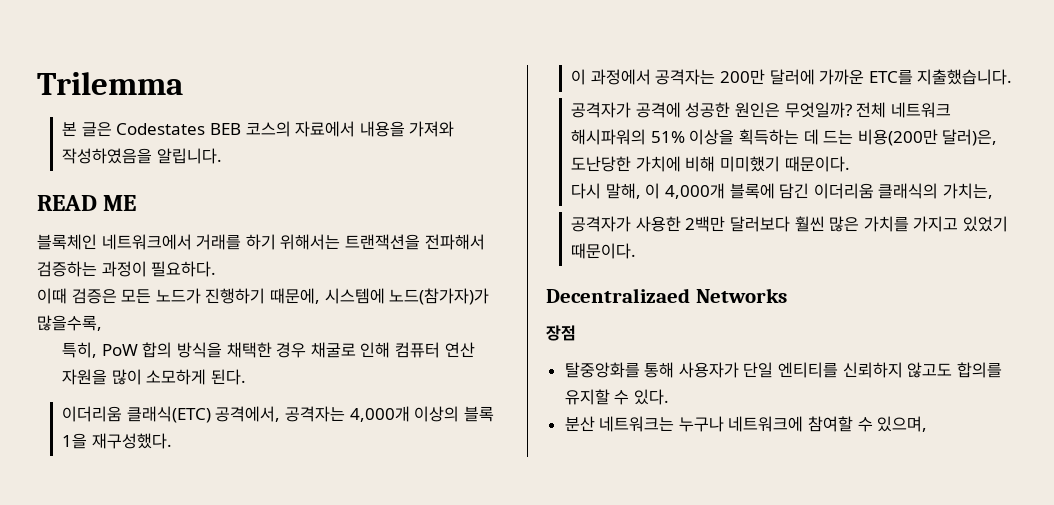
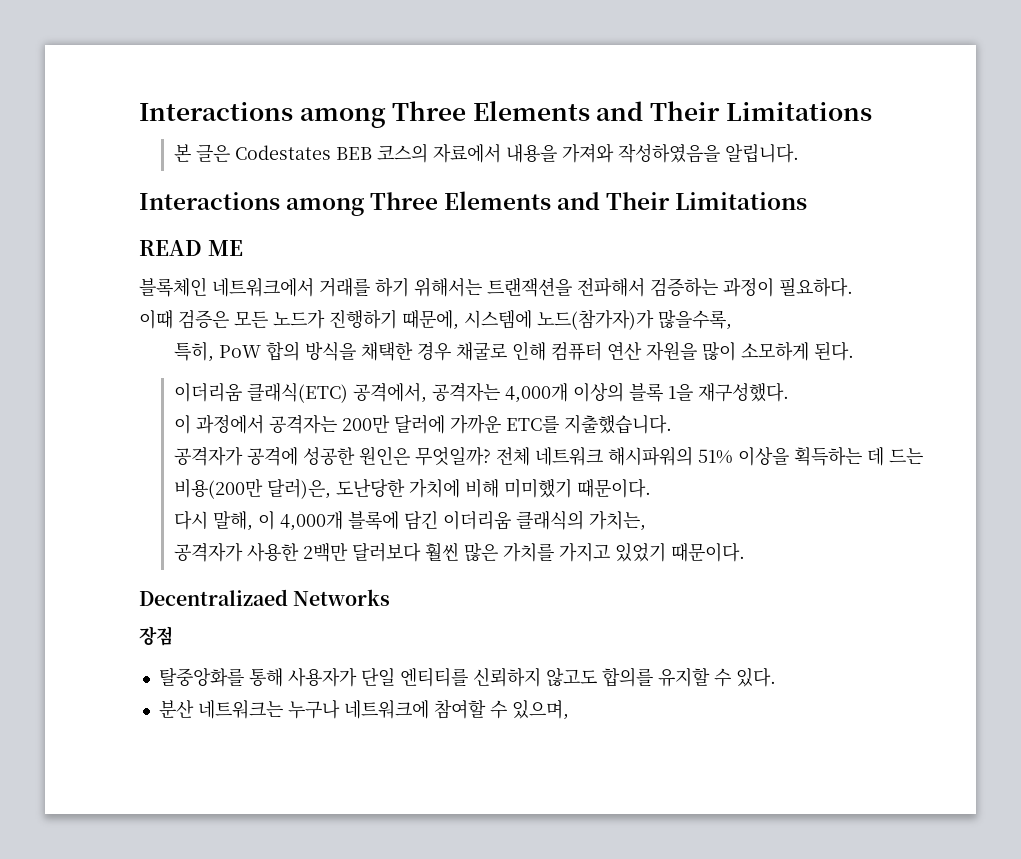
[37,72,183,95] Trilemma -> [139,101,872,128] Interactions among Three Elements and Their Limitations
(222, 156) none -> [139,191,808,216] // Interactions among Three Elements and Their Limitations

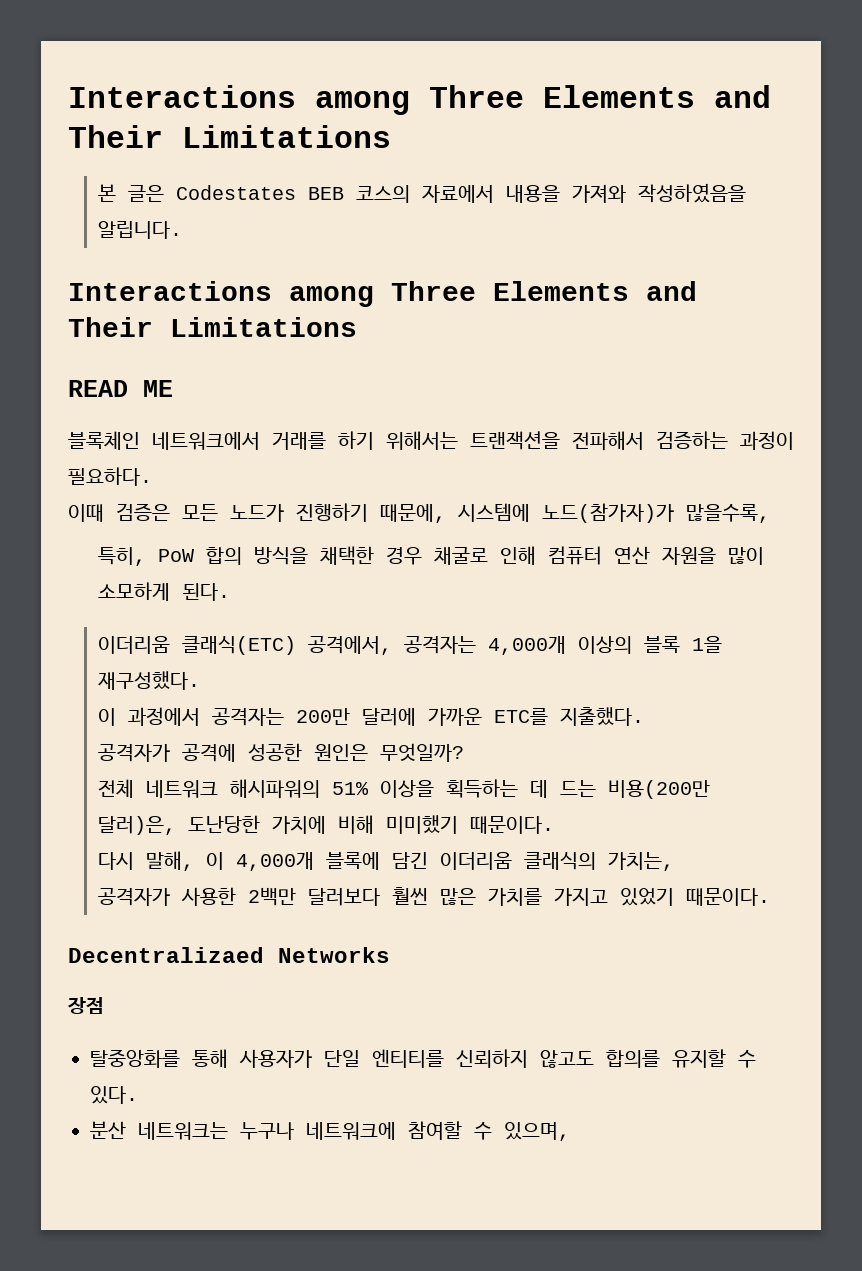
[563,414,672,434] 지출했습니다. -> [560,707,645,726] 지출했다.
(491, 456) none -> (465, 752) //

